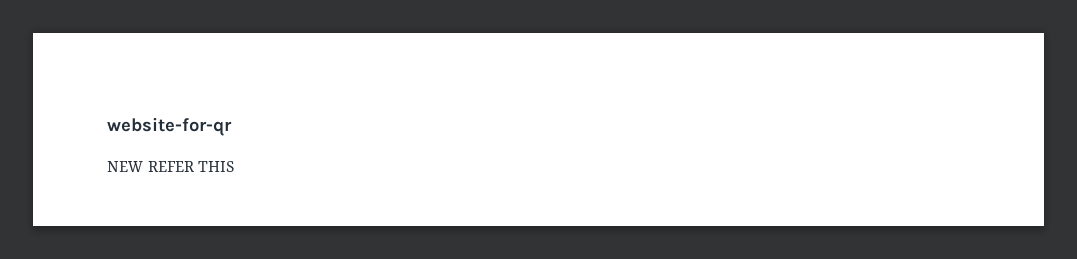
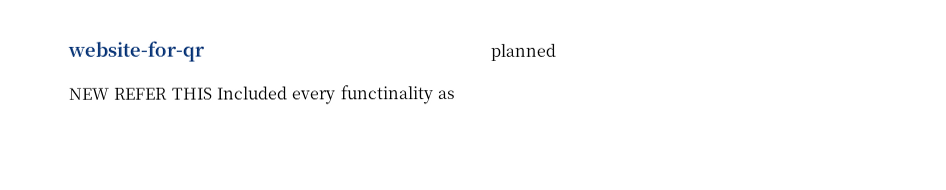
(235, 166) none -> [216,85,456,105] [490,43,556,61] Included every functinality as planned

